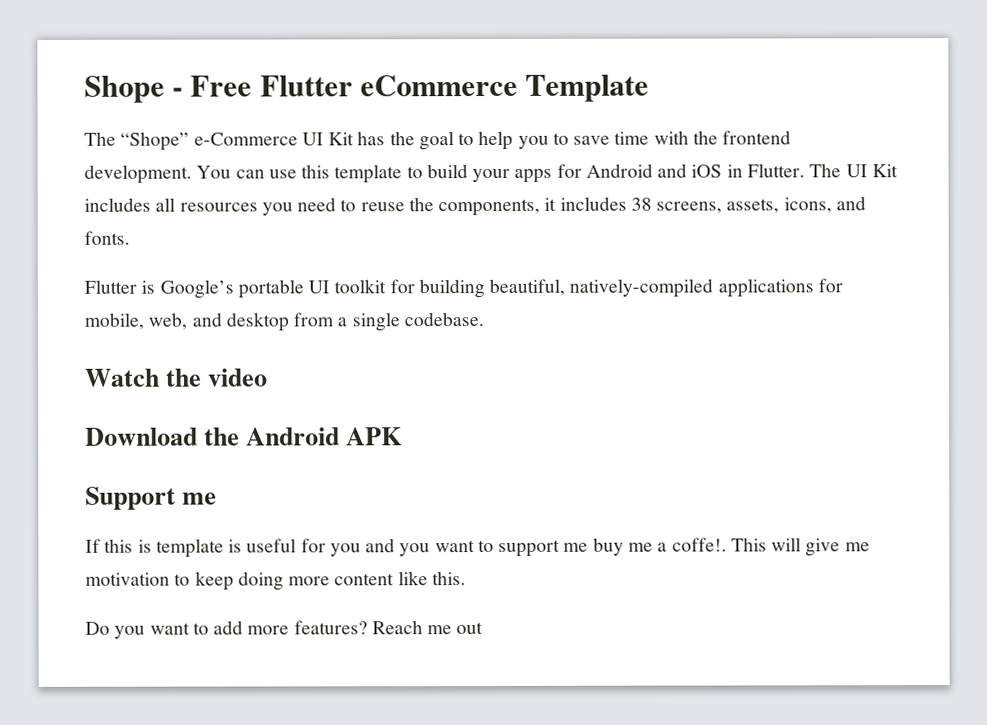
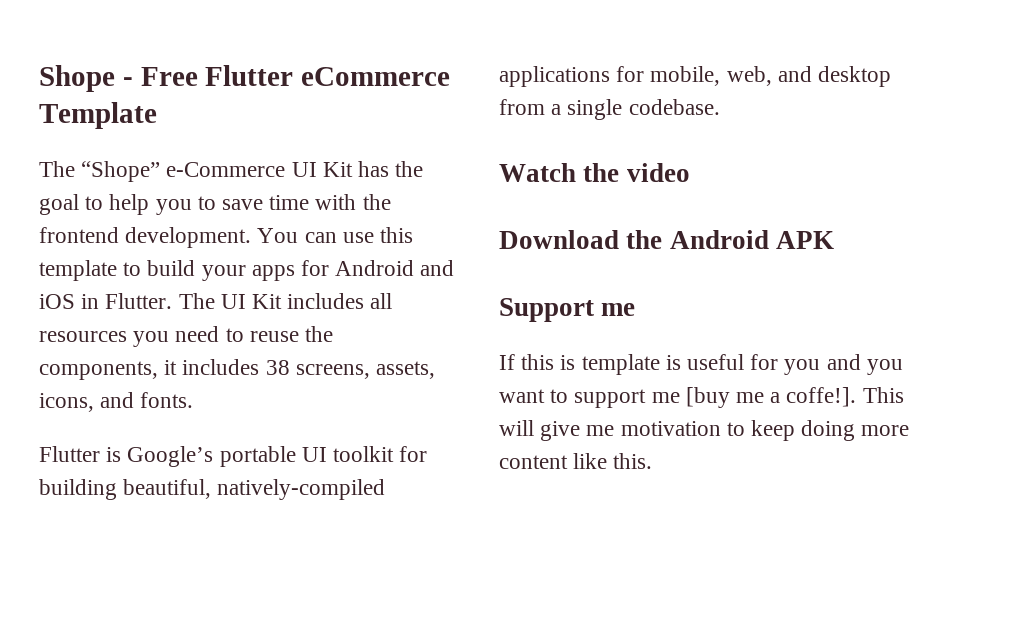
[592,537,624,556] buy -> [685,387,730,408] [buy
[671,537,727,552] coffe!. -> [786,387,857,407] coffe!].
[85,620,484,639] // Do you want to add more features? Reach me out -> (653, 461) none

